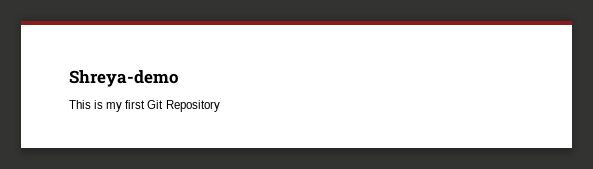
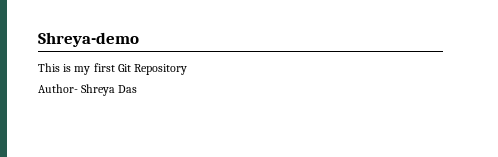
(220, 106) none -> [38,84,138,96] // Author- Shreya Das

